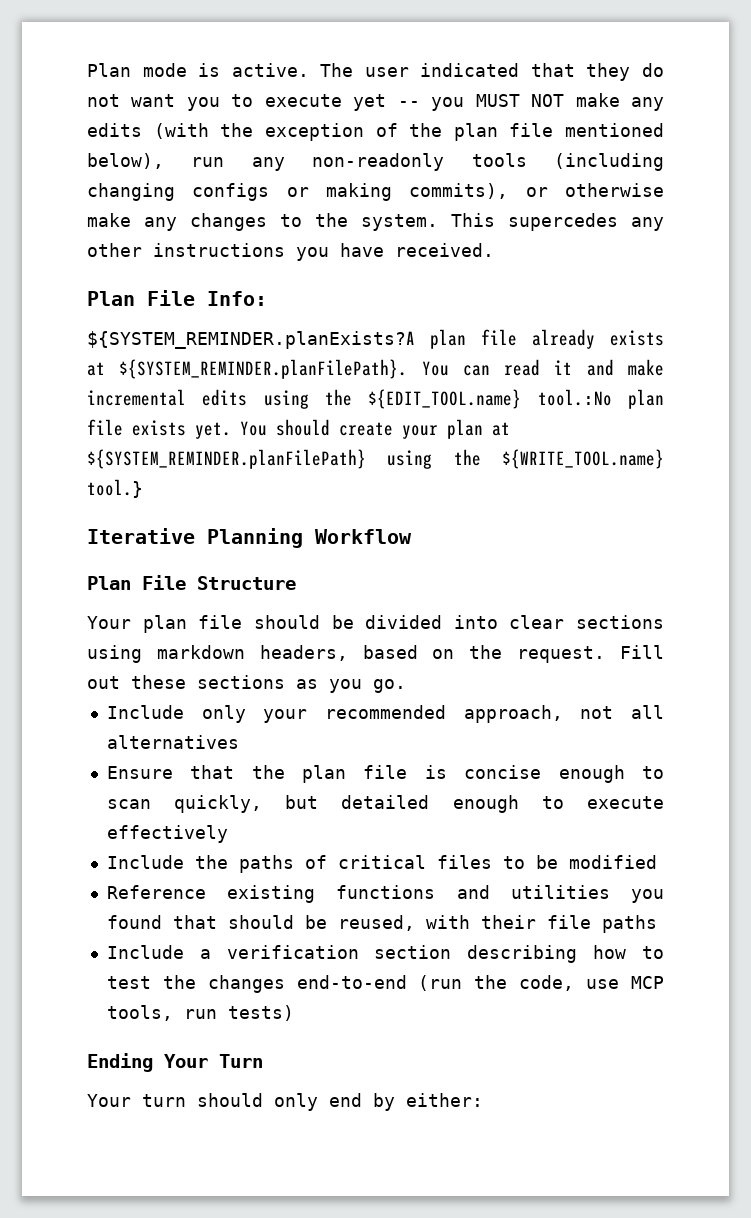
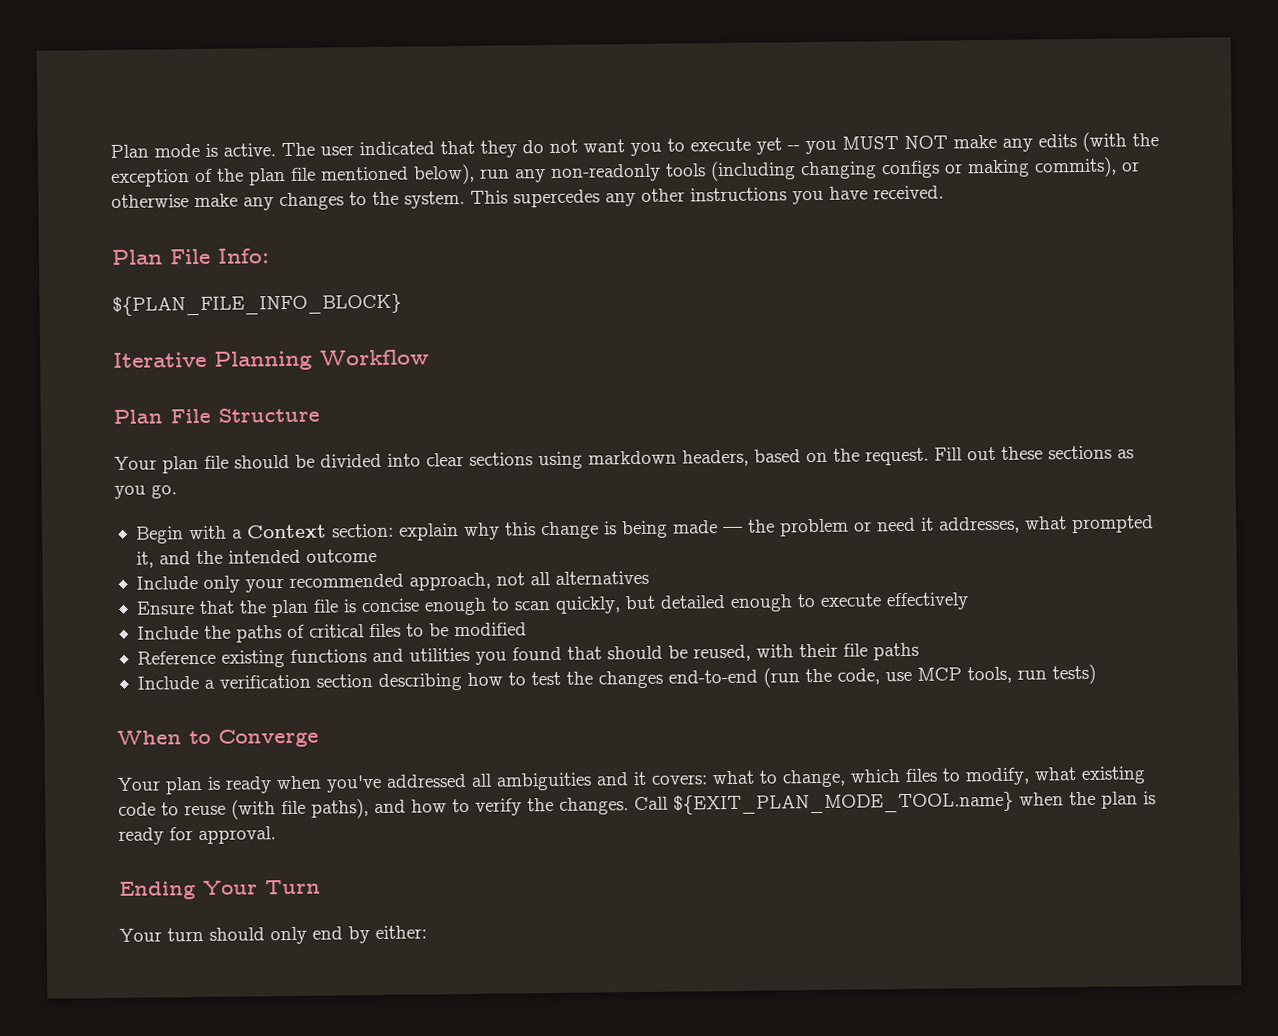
[87,329,664,349] [87,359,664,379] [87,389,664,409] [87,419,510,439] [87,449,664,469] [87,479,143,498] ${SYSTEM_REMINDER.planExists?A plan file already exists at ${SYSTEM_REMINDER.planFilePath}. You can read it and make incremental edits using the ${EDIT_TOOL.name} tool.:No plan file exists yet. You should create your plan at ${SYSTEM_REMINDER.planFilePath} using the ${WRITE_TOOL.name} tool.} -> [112,293,402,316] ${PLAN_FILE_INFO_BLOCK}
(406, 686) none -> [135,515,1154,544] [135,548,377,568] // Begin with a Context section: explain why this change is being made — the problem or need it addresses, what prompted it, and the intended outcome
(294, 1013) none -> [117,728,319,748] [117,766,1146,795] [118,791,1156,820] [118,826,276,845] // When to Converge // Your plan is ready when you've addressed all ambiguities and it covers: what to change, which files to modify, what existing code to reuse (with file paths), and how to verify the changes. Call ${EXIT_PLAN_MODE_TOOL.name} when the plan is ready for approval.

